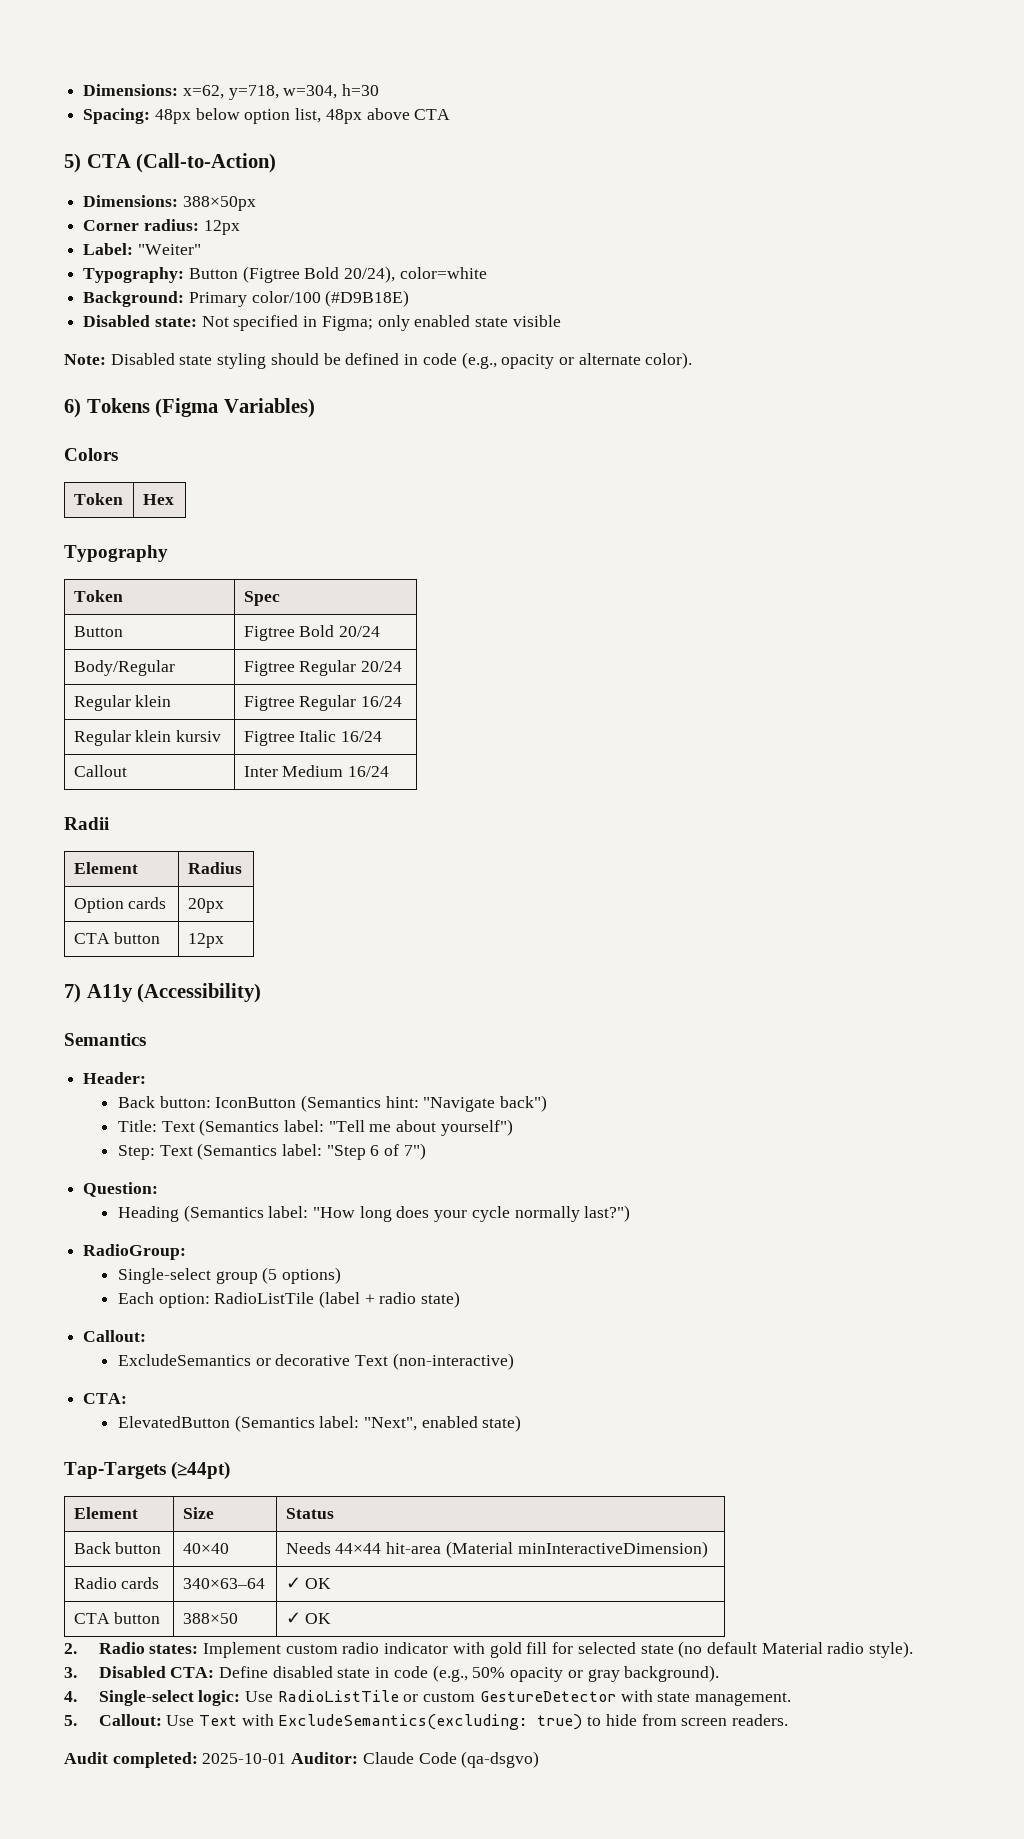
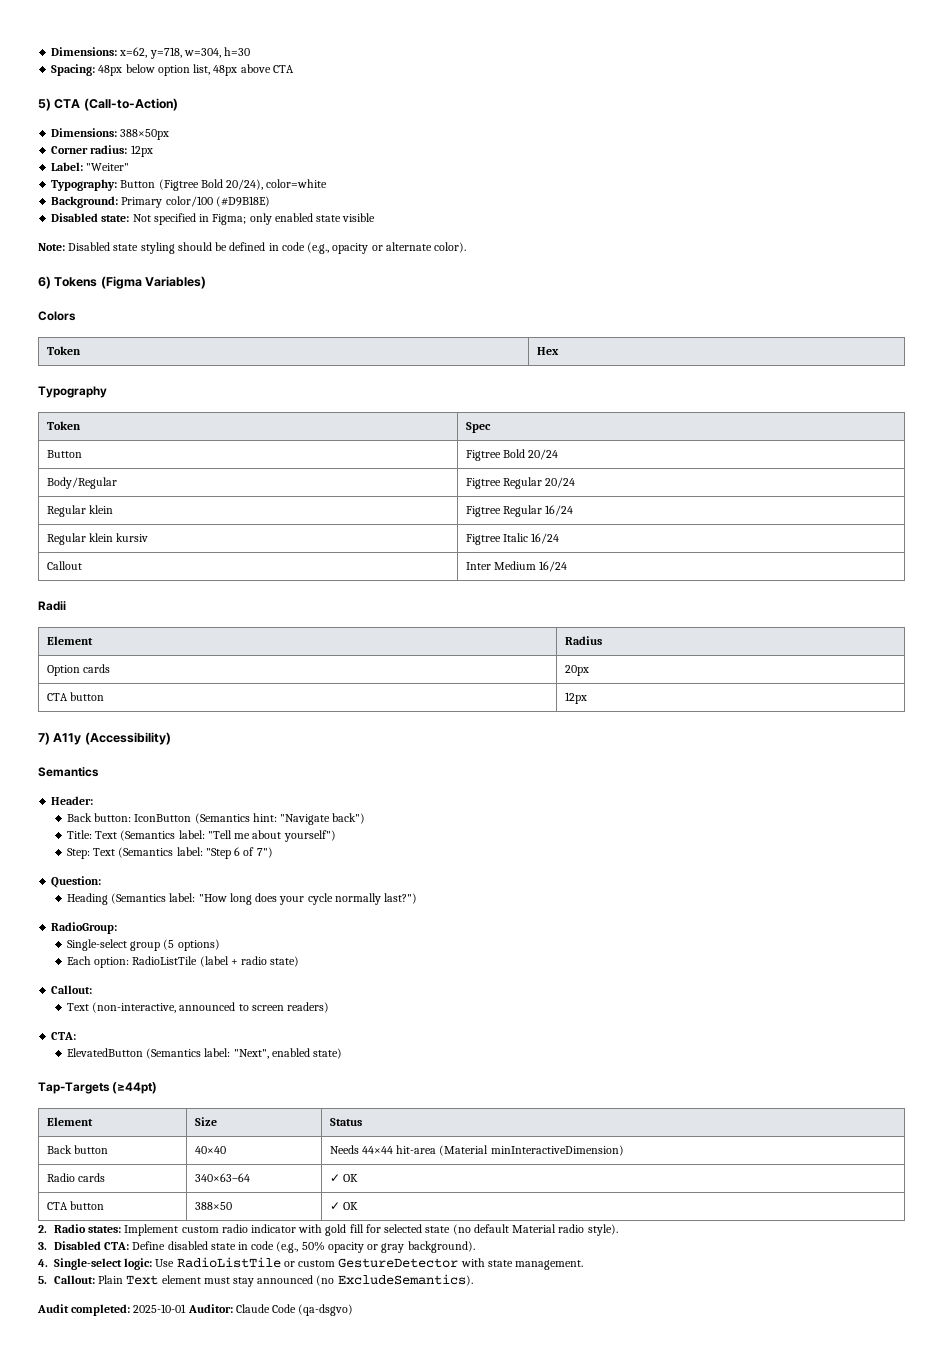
[117,1353,514,1370] ExcludeSemantics or decorative Text (non-interactive) -> [66,1002,330,1013] Text (non-interactive, announced to screen readers)
[166,1714,789,1730] Use Text with ExcludeSemantics(excluding: true) to hide from screen readers. -> [98,1274,473,1287] Plain Text element must stay announced (no ExcludeSemantics).

